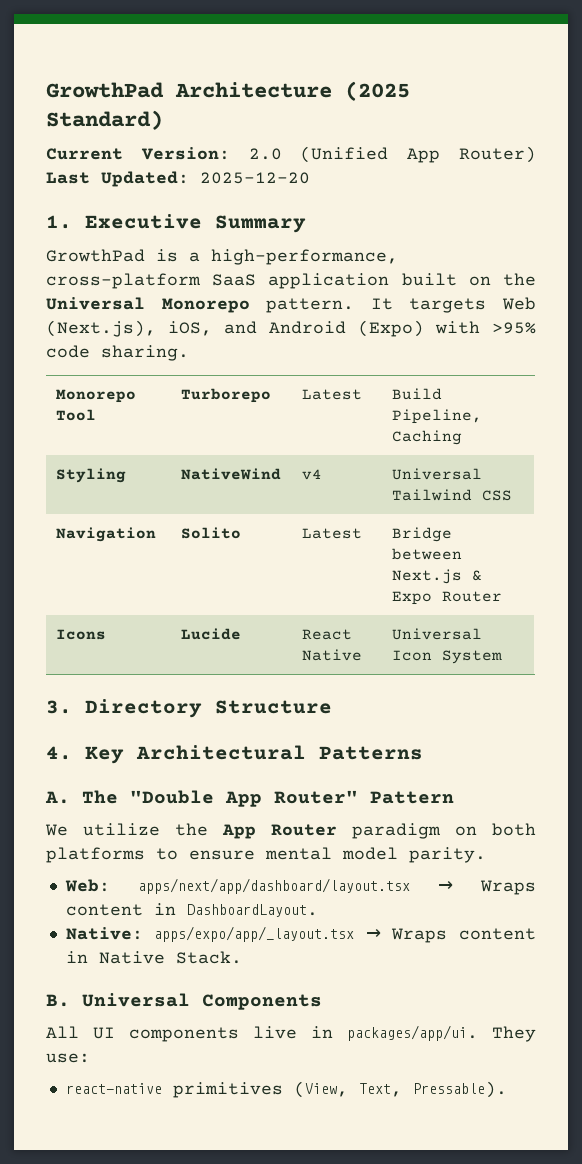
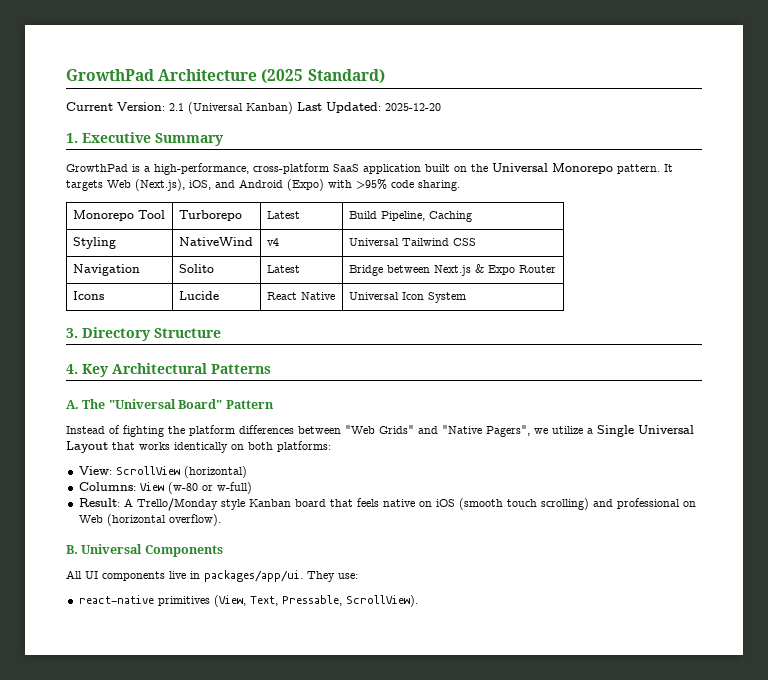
[248,146,536,163] 2.0 (Unified App Router) -> [169,102,293,114] 2.1 (Universal Kanban)
[130,790,454,807] [45,823,536,839] [46,847,486,863] [64,878,536,895] [65,903,318,917] [65,926,536,943] [65,951,242,964] "Double App Router" Pattern // We utilize the App Router paradigm on both platforms to ensure mental model parity. // Web: apps/next/app/dashboard/layout.tsx → Wraps content in DashboardLayout. // Native: apps/expo/app/_layout.tsx → Wraps content in Native Stack. -> [108,399,274,409] [66,425,694,437] [66,441,331,453] [78,466,247,478] [78,482,252,494] [78,498,696,511] [78,514,221,526] "Universal Board" Pattern // Instead of fighting the platform differences between "Web Grids" and "Native Pagers", we utilize a Single Universal Layout that works identically on both platforms: // View: ScrollView (horizontal) // Columns: View (w-80 or w-full) // Result: A Trello/Monday style Kanban board that feels native on iOS (smooth touch scrolling) and professional on Web (horizontal overflow).
[412,1081,507,1098] Pressable). -> [281,595,418,607] Pressable, ScrollView).

